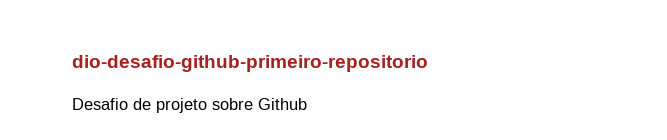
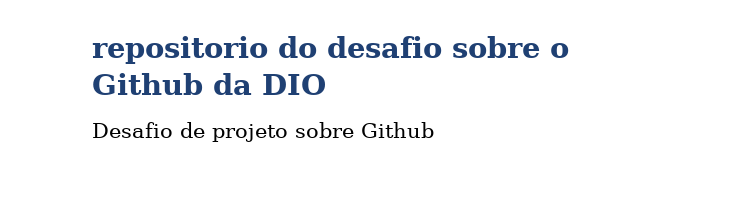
[72,55,428,72] dio-desafio-github-primeiro-repositorio -> [92,36,569,64] [92,73,326,95] repositorio do desafio sobre o Github da DIO

